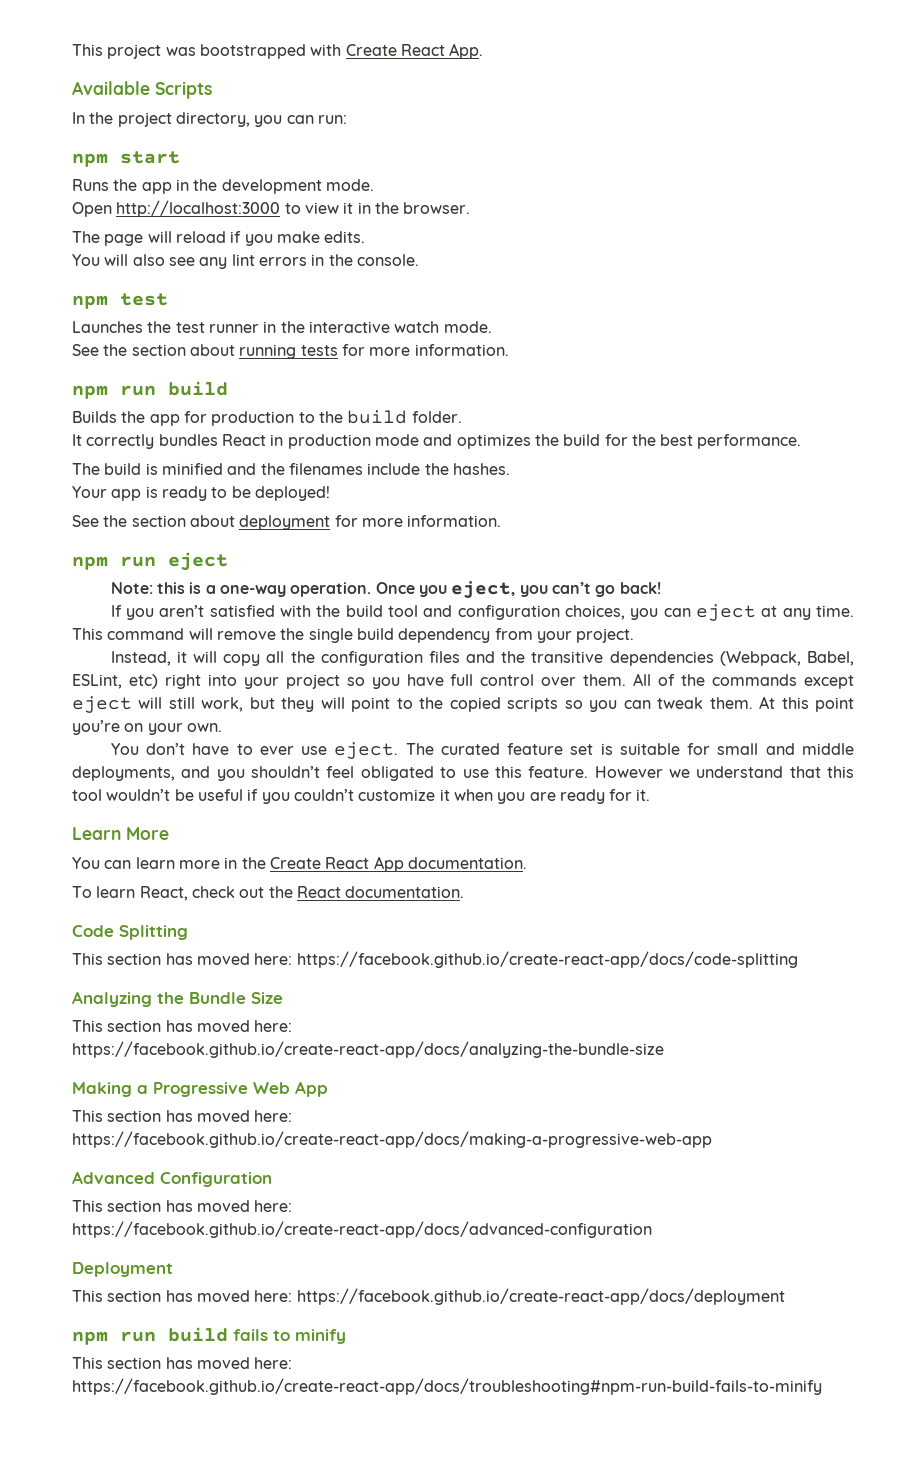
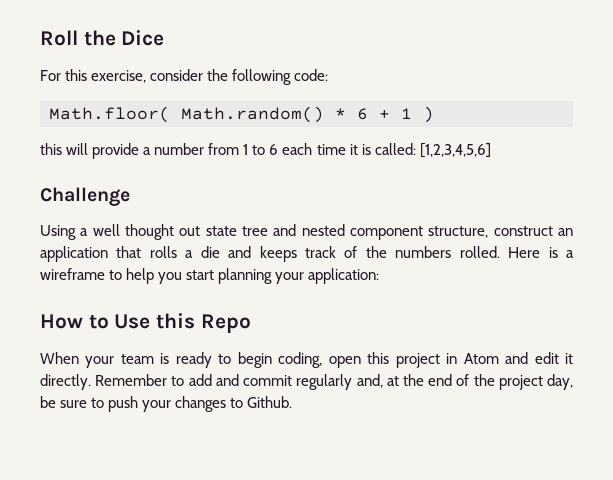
[72,43,484,59] [72,81,212,99] [72,112,347,127] [72,151,180,167] [72,179,374,194] [72,200,471,217] [72,231,366,246] [72,254,419,269] [72,293,168,309] [72,321,492,333] [72,344,509,359] [72,381,228,399] [72,410,462,426] [72,434,802,449] [72,463,510,475] [72,486,330,501] [72,515,502,530] [72,552,228,571] [110,581,661,598] [110,604,855,621] [72,628,635,643] [110,651,855,666] [72,673,855,689] [72,696,855,713] [72,720,222,735] [110,742,855,759] [72,766,854,781] [72,789,651,804] [72,827,169,840] [72,856,527,872] [72,886,465,901] [72,925,188,940] [72,951,798,968] [72,991,283,1007] [72,1020,293,1032] [72,1041,664,1058] [72,1081,328,1097] [72,1110,293,1122] [72,1131,712,1148] [72,1171,272,1187] [72,1200,293,1212] [72,1221,652,1238] [72,1262,173,1277] [72,1288,785,1305] [72,1327,346,1345] [72,1357,293,1369] [72,1378,822,1395] This project was bootstrapped with Create React App. // Available Scripts // In the project directory, you can run: // npm start // Runs the app in the development mode. // Open http://localhost:3000 to view it in the browser. // The page will reload if you make edits. // You will also see any lint errors in the console. // npm test // Launches the test runner in the interactive watch mode. // See the section about running tests for more information. // npm run build // Builds the app for production to the build folder. // It correctly bundles React in production mode and optimizes the build for the best performance. // The build is minified and the filenames include the hashes. // Your app is ready to be deployed! // See the section about deployment for more information. // npm run eject // Note: this is a one-way operation. Once you eject, you can’t go back! // If you aren’t satisfied with the build tool and configuration choices, you can eject at any time. This command will remove the single build dependency from your project. // Instead, it will copy all the configuration files and the transitive dependencies (Webpack, Babel, ESLint, etc) right into your project so you have full control over them. All of the commands except eject will still work, but they will point to the copied scripts so you can tweak them. At this point you’re on your own. // You don’t have to ever use eject. The curated feature set is suitable for small and middle deployments, and you shouldn’t feel obligated to use this feature. However we understand that this tool wouldn’t be useful if you couldn’t customize it when you are ready for it. // Learn More // You can learn more in the Create React App documentation. // To learn React, check out the React documentation. // Code Splitting // This section has moved here: https://facebook.github.io/create-react-app/docs/code-splitting // Analyzing the Bundle Size // This section has moved here: https://facebook.github.io/create-react-app/docs/analyzing-the-bundle-size // Making a Progressive Web App // This section has moved here: https://facebook.github.io/create-react-app/docs/making-a-progressive-web-app // Advanced Configuration // This section has moved here: https://facebook.github.io/create-react-app/docs/advanced-configuration // Deployment // This section has moved here: https://facebook.github.io/create-react-app/docs/deployment // npm run build fails to minify // This section has moved here: https://facebook.github.io/create-react-app/docs/troubleshooting#npm-run-build-fails-to-minify -> [40,30,165,46] [40,69,329,85] [49,106,434,123] [40,143,491,159] [40,187,130,206] [40,224,573,240] [40,246,575,262] [40,268,380,284] [40,313,251,333] [40,352,573,368] [40,374,573,390] [40,396,293,412] Roll the Dice // For this exercise, consider the following code: // Math.floor( Math.random() * 6 + 1 ) // this will provide a number from 1 to 6 each time it is called: [1,2,3,4,5,6] // Challenge // Using a well thought out state tree and nested component structure, construct an application that rolls a die and keeps track of the numbers rolled. Here is a wireframe to help you start planning your application: // How to Use this Repo // When your team is ready to begin coding, open this project in Atom and edit it directly. Remember to add and commit regularly and, at the end of the project day, be sure to push your changes to Github.

